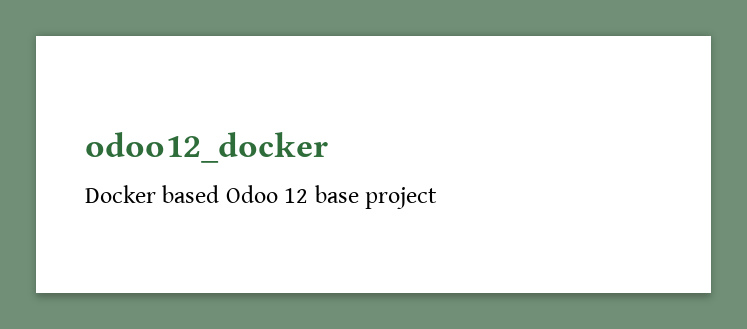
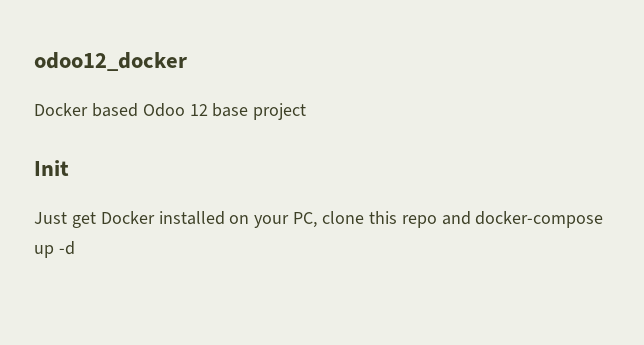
(438, 198) none -> [34,160,69,176] [34,211,604,228] [34,241,75,258] // Init // Just get Docker installed on your PC, clone this repo and docker-compose up -d

